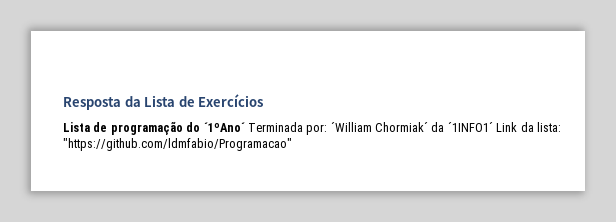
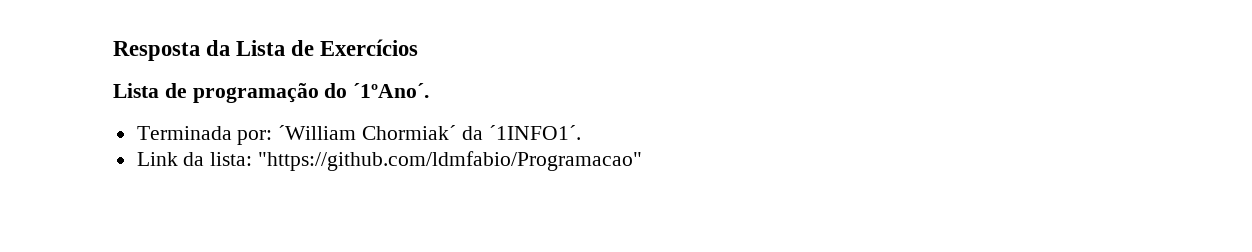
[203,122,245,132] ´1ºAno´ -> [353,83,430,98] ´1ºAno´. //
[447,122,493,132] ´1INFO1´ -> [488,125,581,140] ´1INFO1´. //

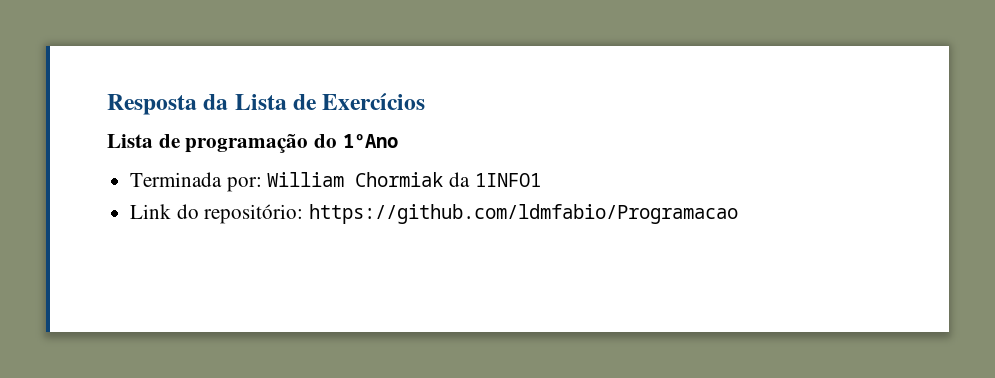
[353,83,430,98] ´1ºAno´. -> [342,134,398,148] 1ºAno
[278,125,581,140] [136,151,643,171] ´William Chormiak´ da ´1INFO1´. // Link da lista: "https://github.com/ldmfabio/Programacao" -> [267,172,541,187] [130,204,739,224] William Chormiak da 1INFO1 // Link do repositório: https://github.com/ldmfabio/Programacao

